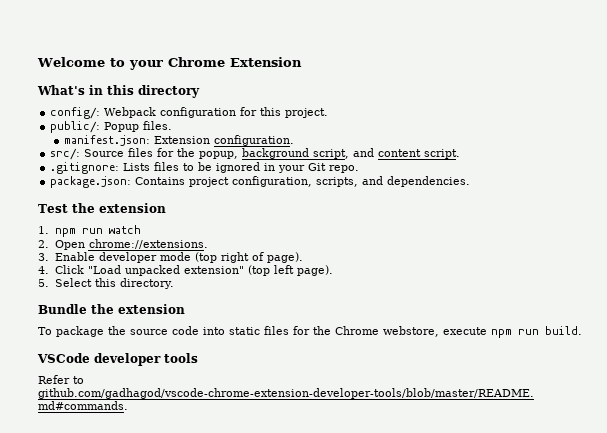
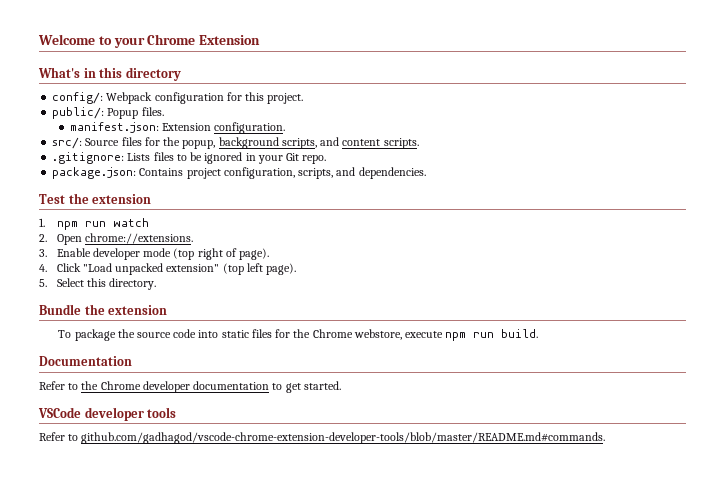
[313,149,350,159] script, -> [281,138,317,149] scripts,
[424,149,461,159] script. -> [383,138,419,149] scripts.
(582, 330) none -> [39,356,132,366] [39,381,341,393] // Documentation // Refer to the Chrome developer documentation to get started.

